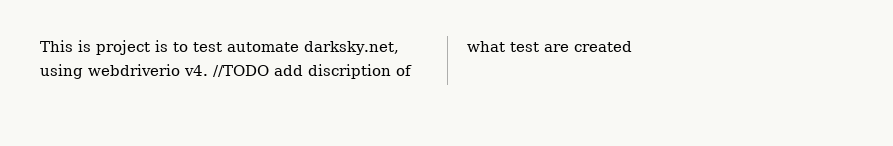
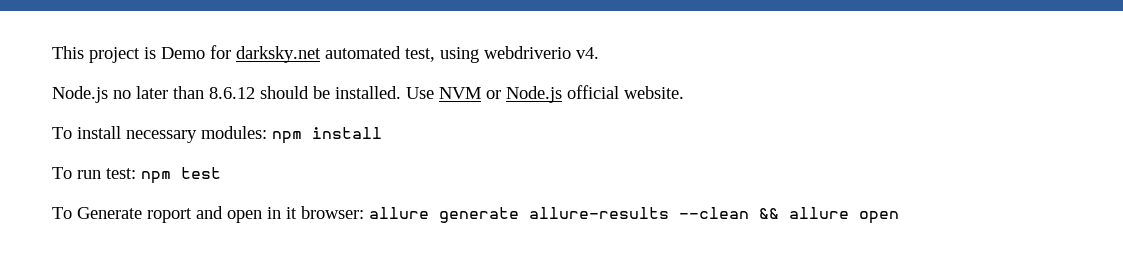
[78,40,91,52] is -> (84, 52) none
[173,41,399,55] [40,64,412,79] [467,41,632,52] to test automate darksky.net, using webdriverio v4. //TODO add discription of what test are created -> [161,45,599,63] [52,85,684,103] [52,126,382,144] [52,167,221,184] [52,206,899,224] Demo for darksky.net automated test, using webdriverio v4. // Node.js no later than 8.6.12 should be installed. Use NVM or Node.js official website. // To install necessary modules: npm install // To run test: npm test // To Generate roport and open in it browser: allure generate allure-results --clean && allure open

